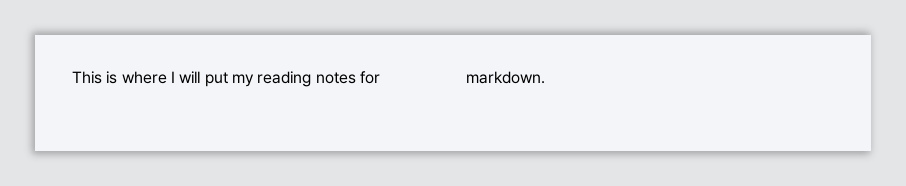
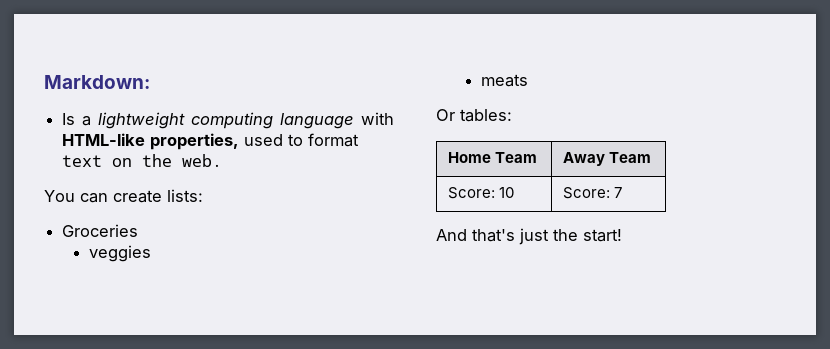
[72,71,545,87] This is where I will put my reading notes for markdown. -> [44,75,150,89] [62,112,394,129] [62,133,360,150] [62,154,223,167] [44,189,203,203] [62,224,139,237] [89,245,152,262] [481,74,529,87] [436,109,512,122] [448,152,538,163] [563,152,652,166] [448,187,515,199] [563,187,623,199] [436,228,622,245] Markdown: // Is a lightweight computing language with HTML-like properties, used to format text on the web. // You can create lists: // Groceries // veggies // meats // Or tables: // Home Team | Away Team // Score: 10 | Score: 7 // And that's just the start!

